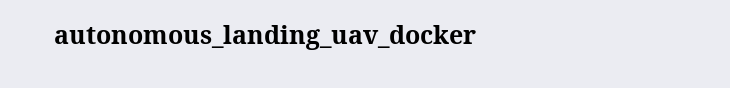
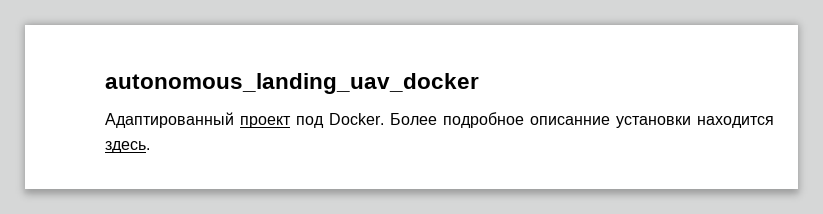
(476, 37) none -> [105,112,774,128] [105,141,150,153] // Адаптированный проект под Docker. Более подробное описанние установки находится здесь.

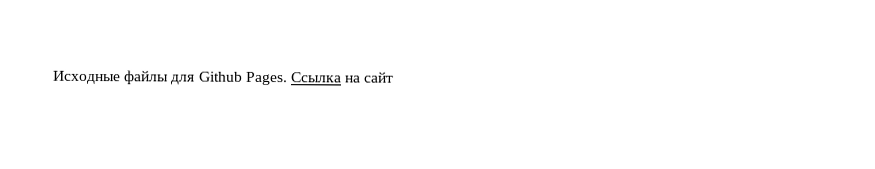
[105,73,479,94] [105,112,774,128] [105,141,150,153] autonomous_landing_uav_docker // Адаптированный проект под Docker. Более подробное описанние установки находится здесь. -> [52,70,395,86] Исходные файлы для Github Pages. Ссылка на сайт

